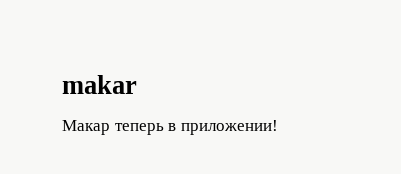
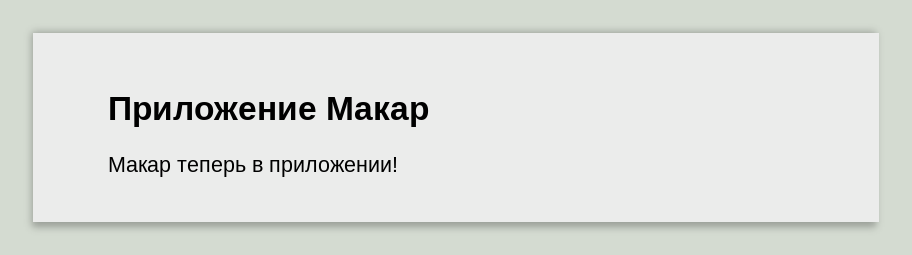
[62,75,137,94] makar -> [108,97,430,127] Приложение Макар

